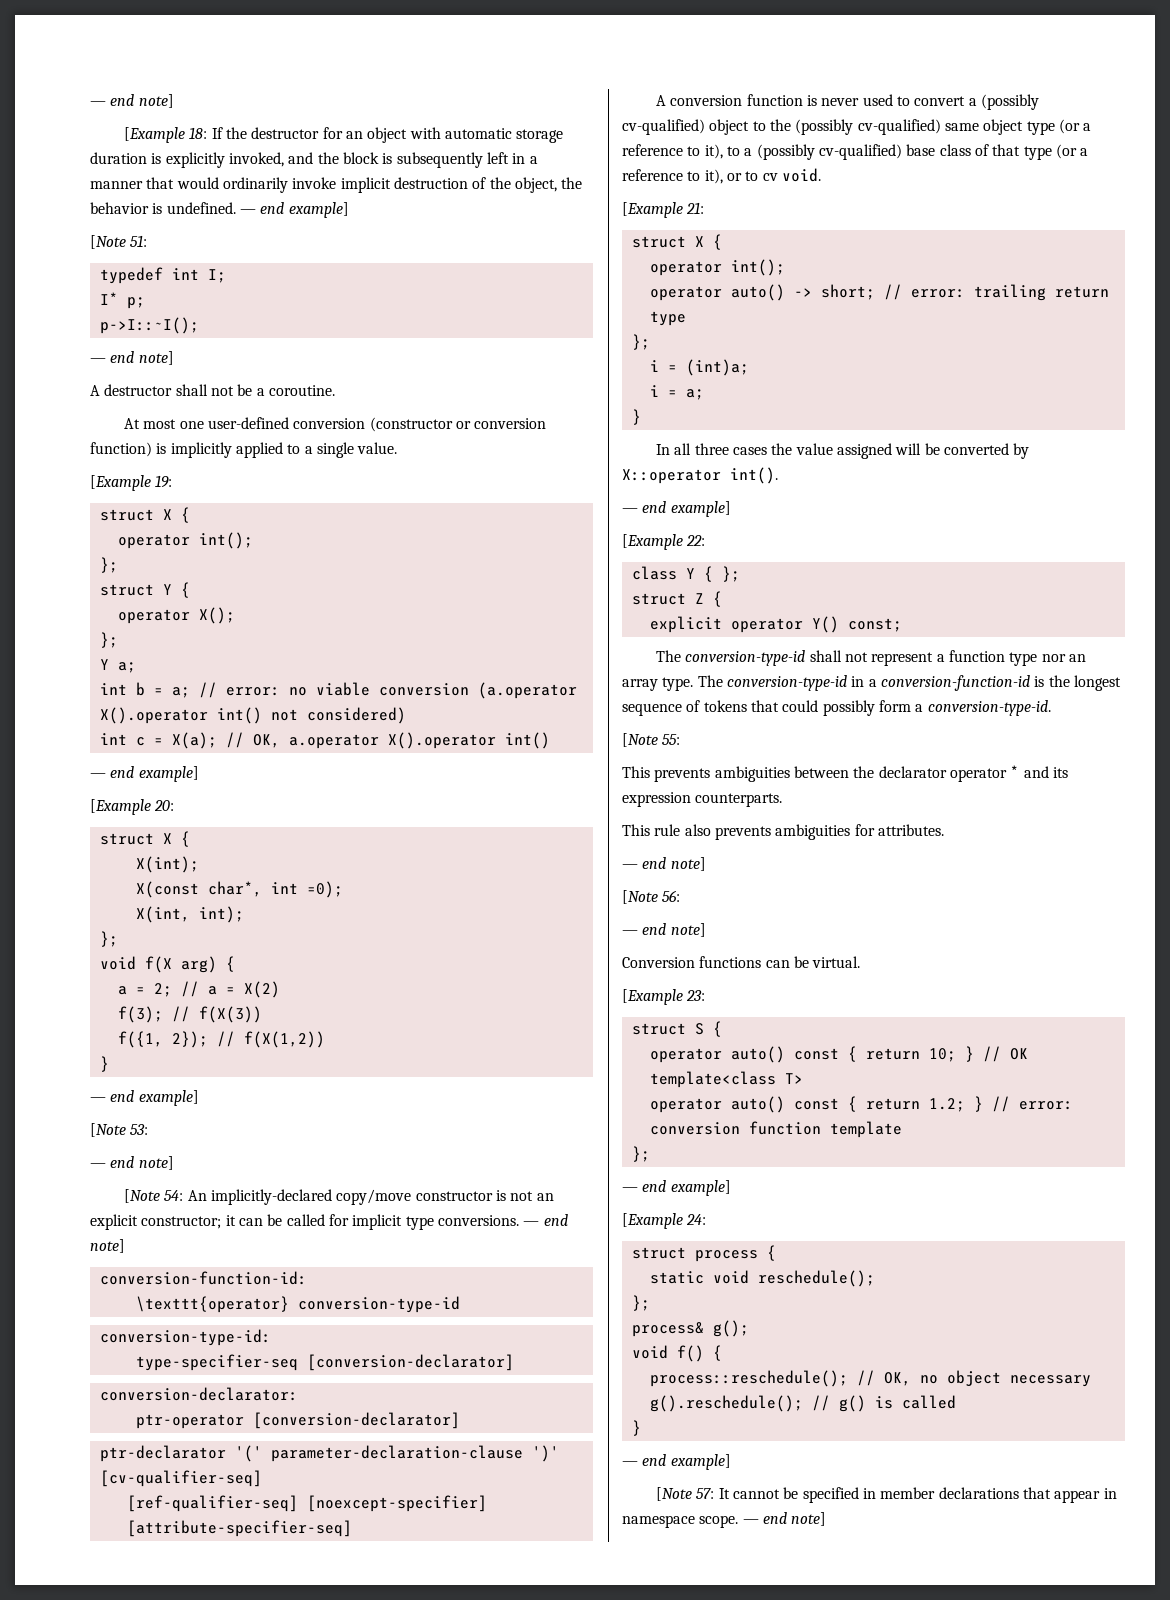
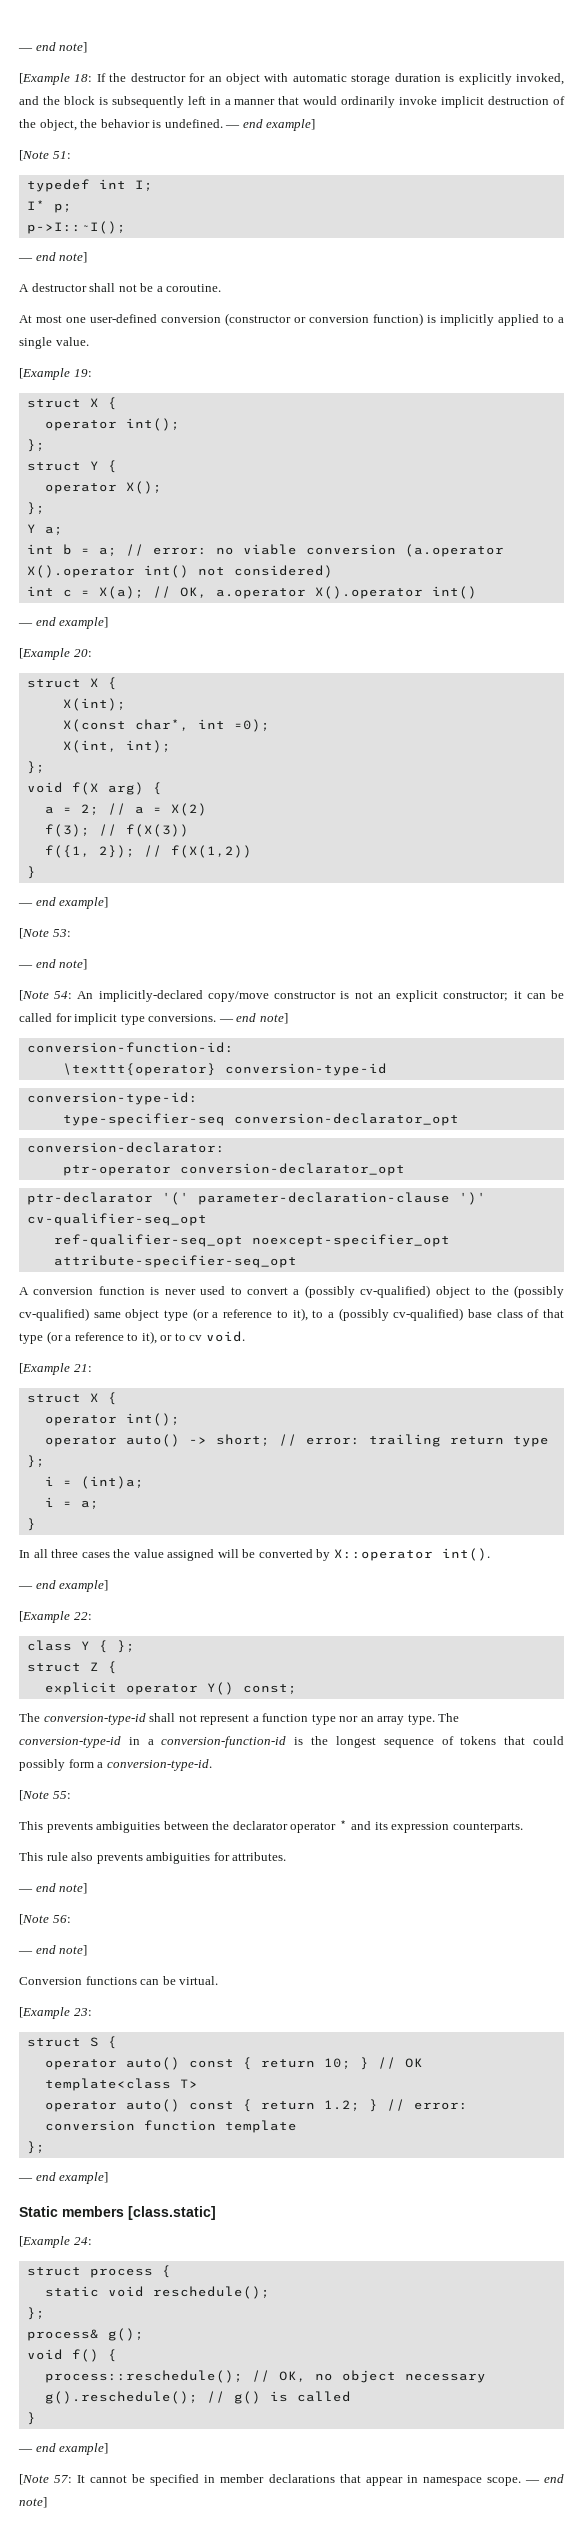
[306,1354,514,1371] [conversion-declarator] -> [233,1113,459,1126] conversion-declarator_opt
[252,1412,460,1429] [conversion-declarator] -> [179,1163,405,1176] conversion-declarator_opt
[99,1470,262,1487] [126,1495,487,1512] [126,1520,352,1537] [cv-qualifier-seq] // [ref-qualifier-seq] [noexcept-specifier] [attribute-specifier-seq] -> [26,1213,207,1226] [53,1234,450,1247] [53,1255,297,1268] cv-qualifier-seq_opt // ref-qualifier-seq_opt noexcept-specifier_opt attribute-specifier-seq_opt
(731, 1188) none -> [19,2206,216,2220] // Static members [class.static]

